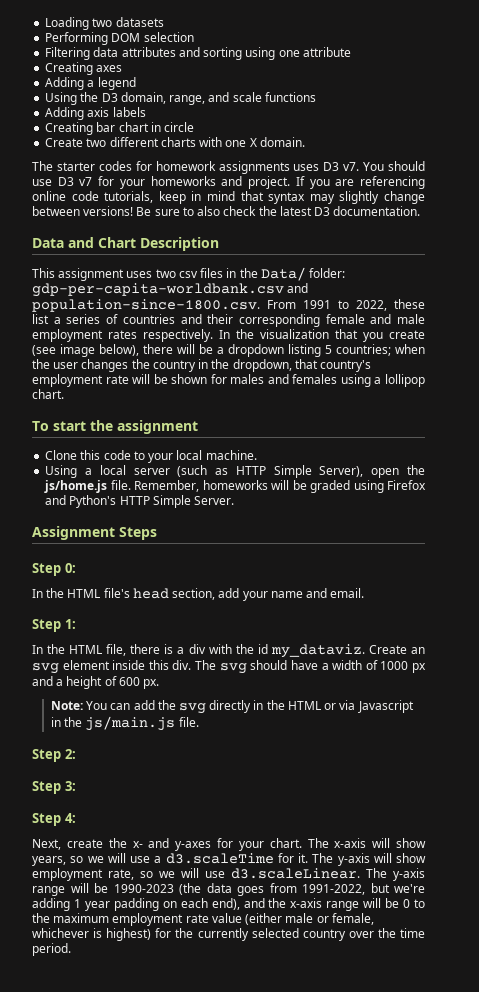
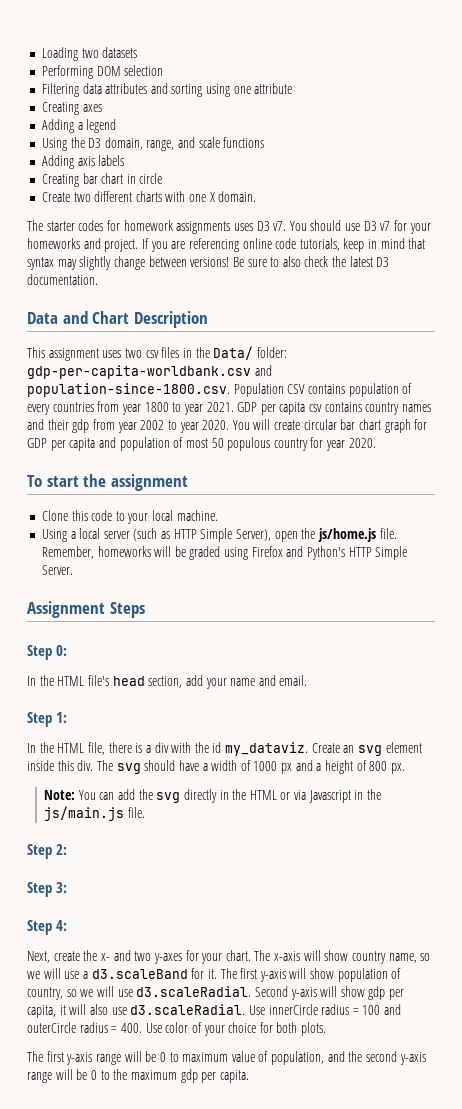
[267,299,425,311] [32,314,425,327] [32,329,425,342] [32,344,425,357] [32,359,372,372] [32,374,425,387] [32,389,64,399] From 1991 to 2022, these list a series of countries and their corresponding female and male employment rates respectively. In the visualization that you create (see image below), there will be a dropdown listing 5 countries; when the user changes the country in the dropdown, that country's employment rate will be shown for males and females using a lollipop chart. -> [233,383,413,397] [27,401,432,415] [27,419,428,433] [27,437,376,451] Population CSV contains population of every countries from year 1800 to year 2021. GDP per capita csv contains country names and their gdp from year 2002 to year 2020. You will create circular bar chart graph for GDP per capita and population of most 50 populous country for year 2020.
[118,677,140,686] 600 -> [369,761,388,771] 800
(170, 843) none -> [134,951,152,961] two
[32,856,66,866] years, -> [352,951,417,964] country name,
[165,853,274,864] d3.scaleTime -> [91,969,188,979] d3.scaleBand
[337,853,426,866] [32,868,425,881] [32,883,425,896] [32,898,323,911] y-axis will show employment rate, so we will use d3.scaleLinear. The y-axis range will be 1990-2023 (the data goes from 1991-2022, but we're adding 1 year padding on each end), and the x-axis -> [240,968,402,982] [27,986,405,1000] [27,1004,402,1018] [27,1022,327,1036] [27,1051,426,1065] first y-axis will show population of country, so we will use d3.scaleRadial. Second y-axis will show gdp per capita, it will also use d3.scaleRadial. Use innerCircle radius = 100 and outerCircle radius = 400. Use color of your choice for both plots. // The first y-axis range will be 0 to maximum value of population, and the second y-axis
[112,913,374,926] [32,928,426,941] [32,943,71,956] employment rate value (either male or female, whichever is highest) for the currently selected country over the time period. -> [180,1069,249,1083] gdp per capita.

